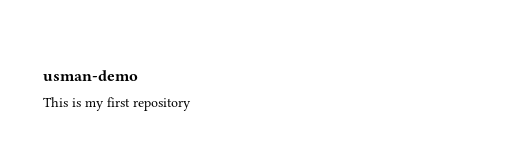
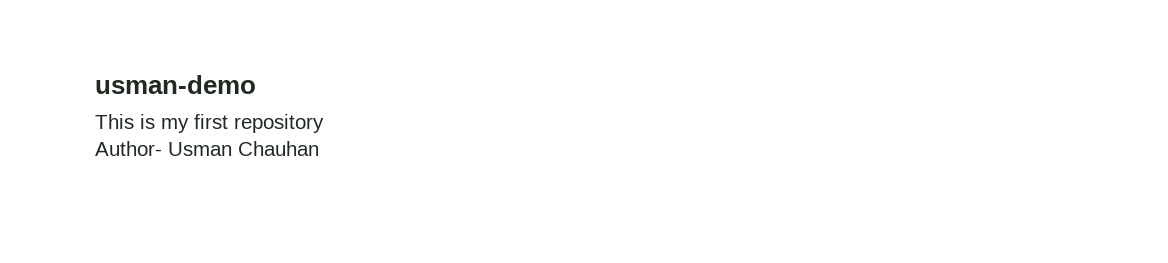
(191, 104) none -> [95,141,319,156] // Author- Usman Chauhan

